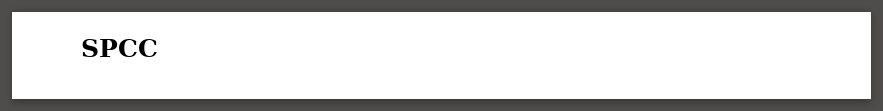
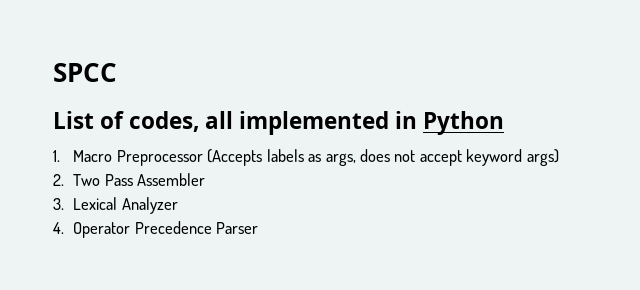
(158, 48) none -> [53,111,505,135] [53,149,559,166] [53,173,206,186] [53,197,178,214] [53,221,259,238] // List of codes, all implemented in Python // 1. Macro Preprocessor (Accepts labels as args, does not accept keyword args) // 2. Two Pass Assembler // 3. Lexical Analyzer // 4. Operator Precedence Parser

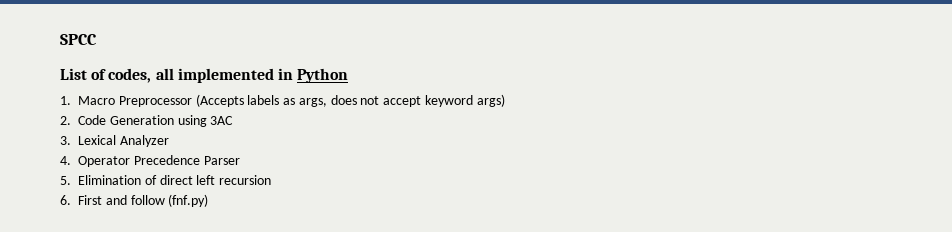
[73,173,206,186] Two Pass Assembler -> [78,115,234,127] Code Generation using 3AC
(259, 228) none -> [60,175,272,185] [60,194,209,207] // 5. Elimination of direct left recursion // 6. First and follow (fnf.py)

